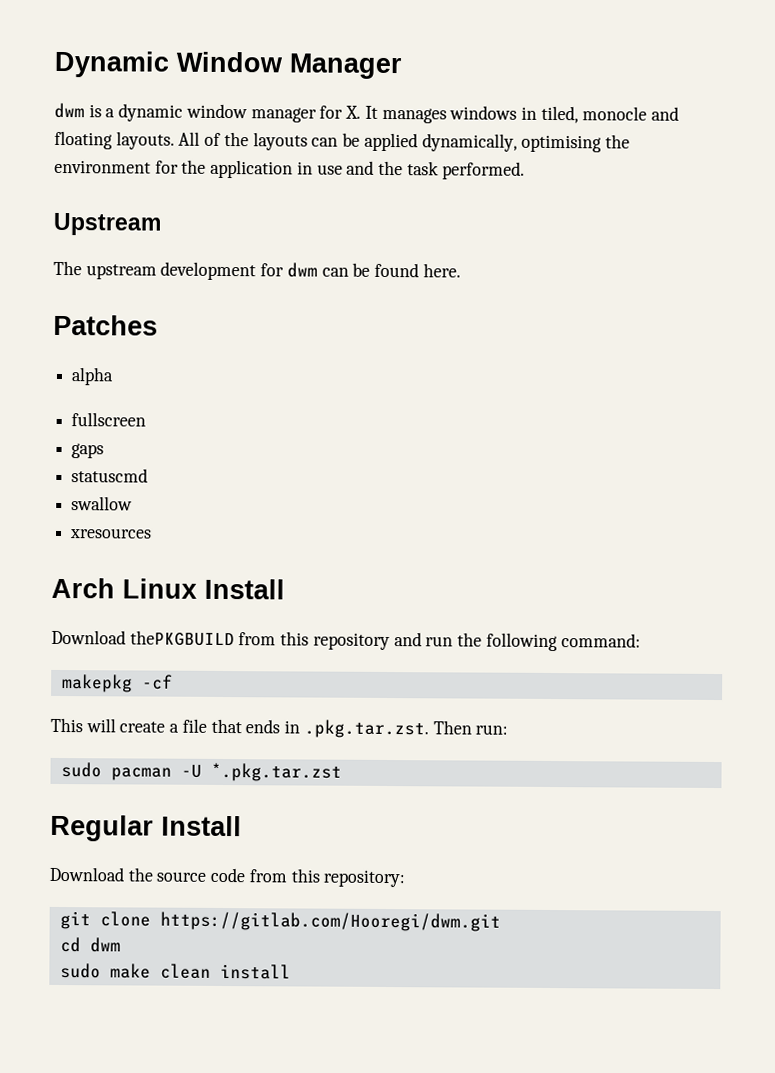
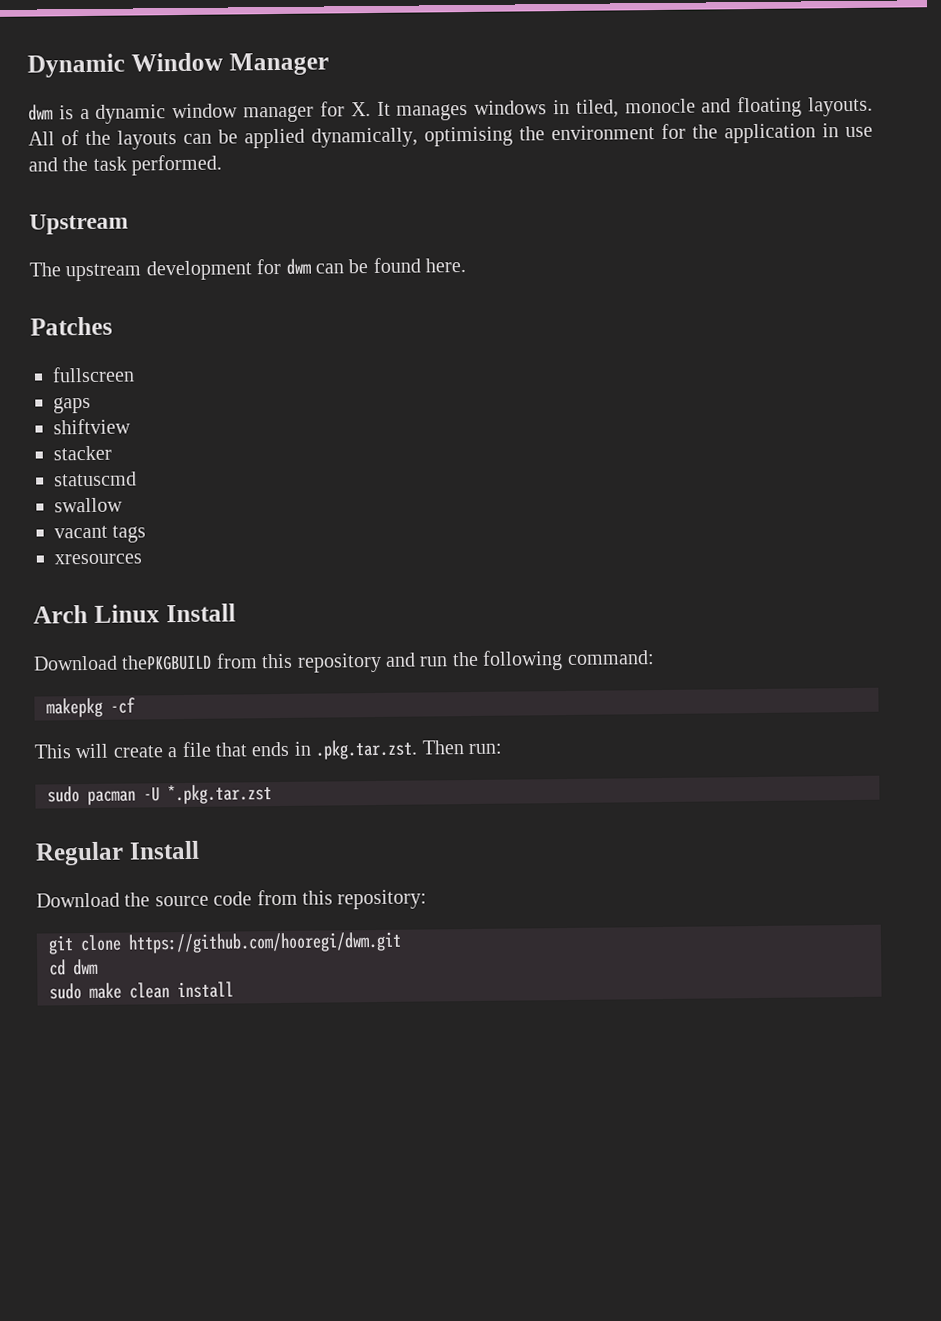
[71,367,115,386] // alpha -> (113, 326) none
(105, 451) none -> [53,418,131,435] [53,445,112,461] // shiftview // stacker
(134, 503) none -> [54,525,147,543] // vacant tags
[159,911,501,932] https://gitlab.com/Hooregi/dwm.git -> [128,931,402,954] https://github.com/hooregi/dwm.git

